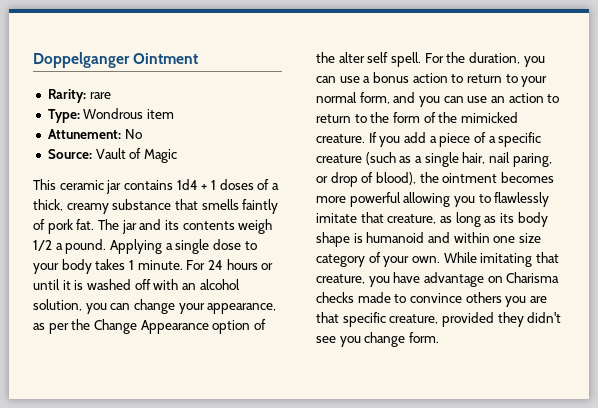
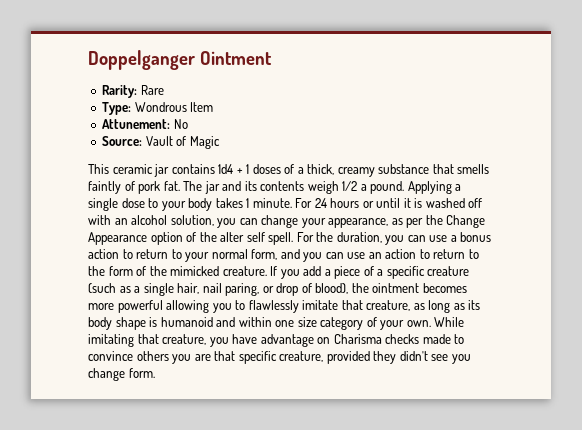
[89,92,111,99] rare -> [140,85,164,95] Rare
[147,109,175,119] item -> [190,102,214,112] Item

